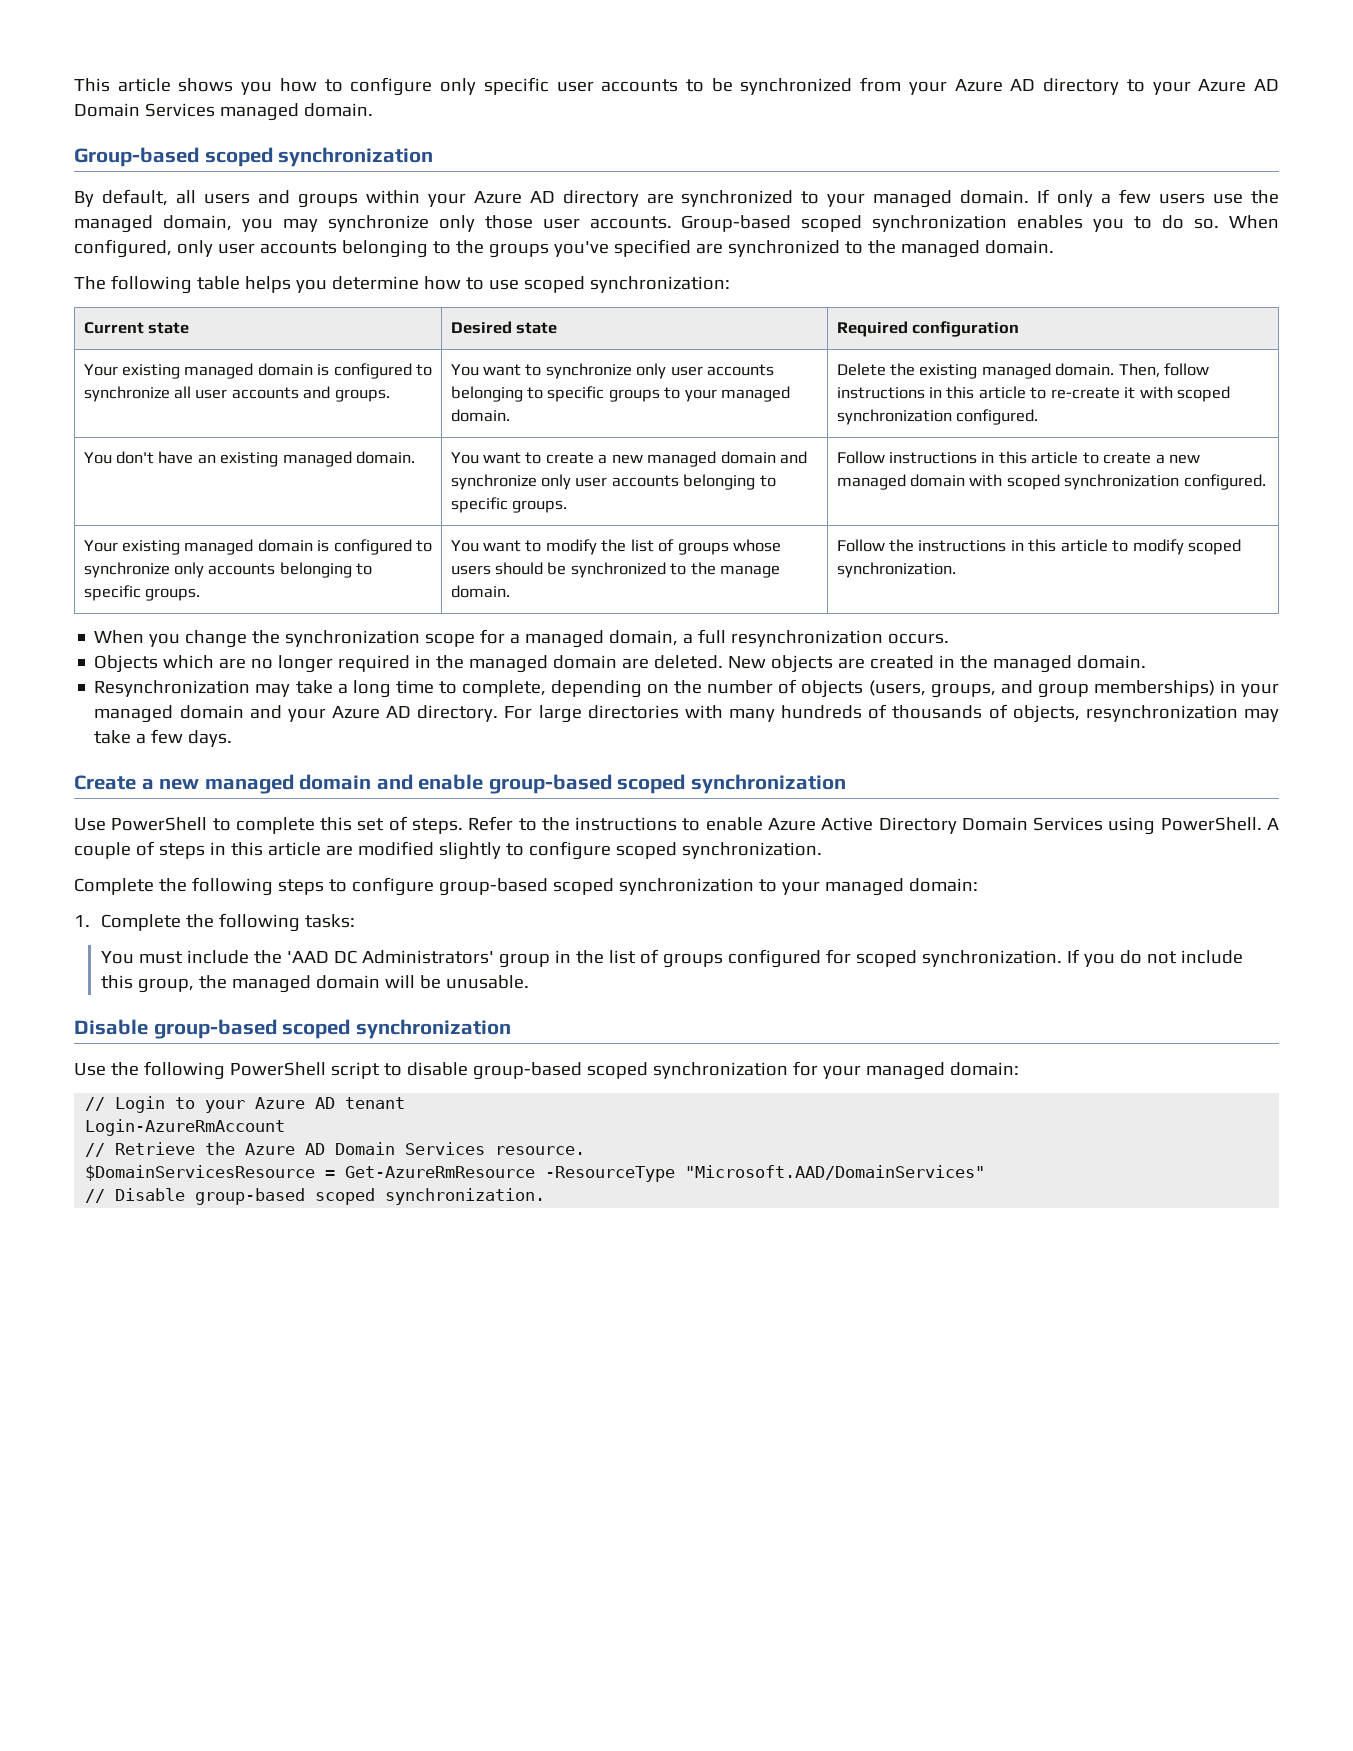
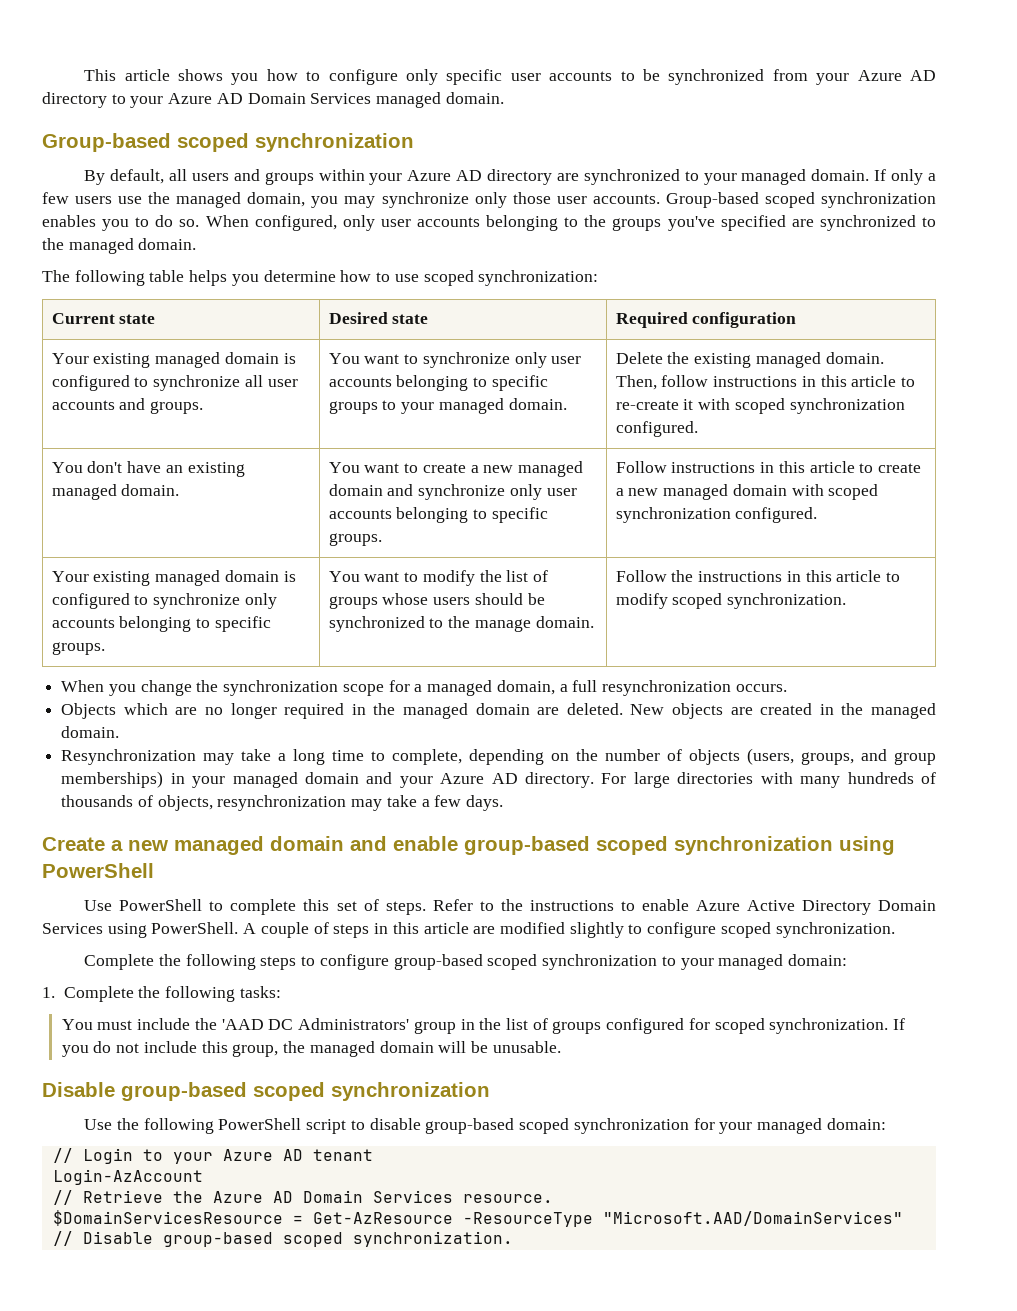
(846, 784) none -> [839,836,895,855] [42,863,154,878] using PowerShell
[85,1119,286,1136] Login-AzureRmAccount -> [52,1169,203,1185] Login-AzAccount
[345,1166,536,1178] Get-AzureRmResource -> [312,1212,453,1224] Get-AzResource

